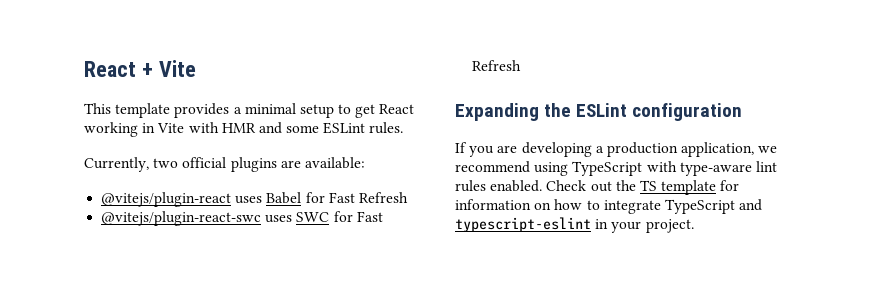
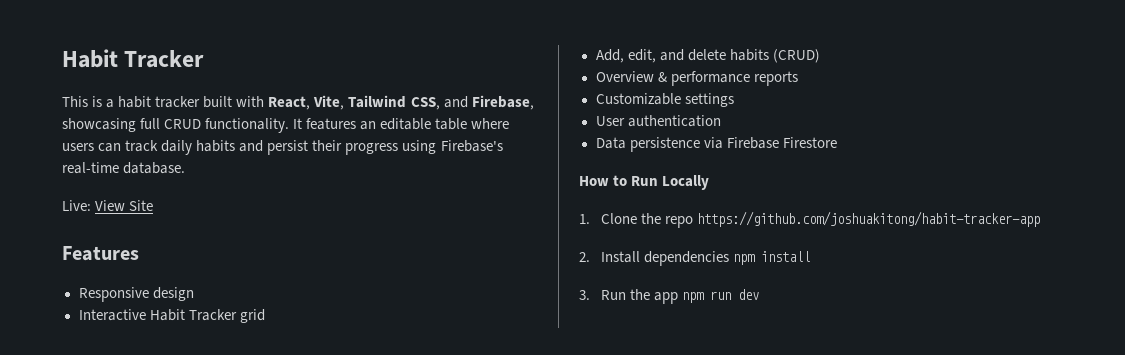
[84,60,196,77] [84,103,415,118] [84,122,404,137] [84,157,365,172] [101,192,408,207] [101,211,383,226] [472,60,522,71] [455,103,743,121] [455,142,778,157] [455,161,777,176] [455,180,740,195] [455,199,763,214] [455,217,694,233] React + Vite // This template provides a minimal setup to get React working in Vite with HMR and some ESLint rules. // Currently, two official plugins are available: // @vitejs/plugin-react uses Babel for Fast Refresh // @vitejs/plugin-react-swc uses SWC for Fast Refresh // Expanding the ESLint configuration // If you are developing a production application, we recommend using TypeScript with type-aware lint rules enabled. Check out the TS template for information on how to integrate TypeScript and typescript-eslint in your project. -> [62,49,205,68] [62,95,534,110] [62,118,510,133] [62,140,503,155] [62,162,186,174] [62,200,154,211] [62,246,139,261] [78,287,194,302] [78,309,265,323] [595,49,820,63] [595,71,798,86] [595,93,734,107] [595,115,721,127] [595,137,837,152] [579,175,710,190] [579,211,1041,228] [579,251,811,266] [579,289,760,304] Habit Tracker // This is a habit tracker built with React, Vite, Tailwind CSS, and Firebase, showcasing full CRUD functionality. It features an editable table where users can track daily habits and persist their progress using Firebase's real-time database. // Live: View Site // Features // Responsive design // Interactive Habit Tracker grid // Add, edit, and delete habits (CRUD) // Overview & performance reports // Customizable settings // User authentication // Data persistence via Firebase Firestore // How to Run Locally // 1. Clone the repo https://github.com/joshuakitong/habit-tracker-app // 2. Install dependencies npm install // 3. Run the app npm run dev

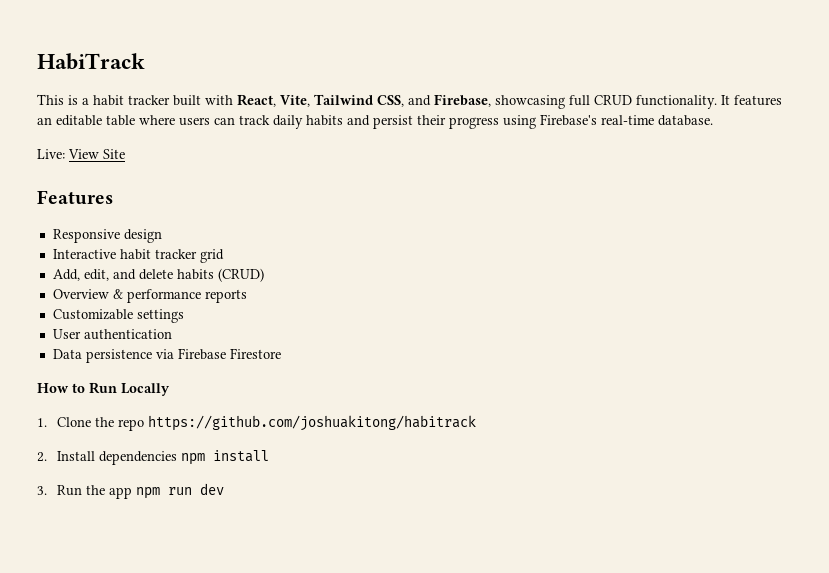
[62,49,205,68] Habit Tracker -> [37,53,145,70] HabiTrack
[149,309,237,321] Habit Tracker -> [119,249,197,260] habit tracker
[697,211,1041,227] https://github.com/joshuakitong/habit-tracker-app -> [148,415,477,431] https://github.com/joshuakitong/habitrack

